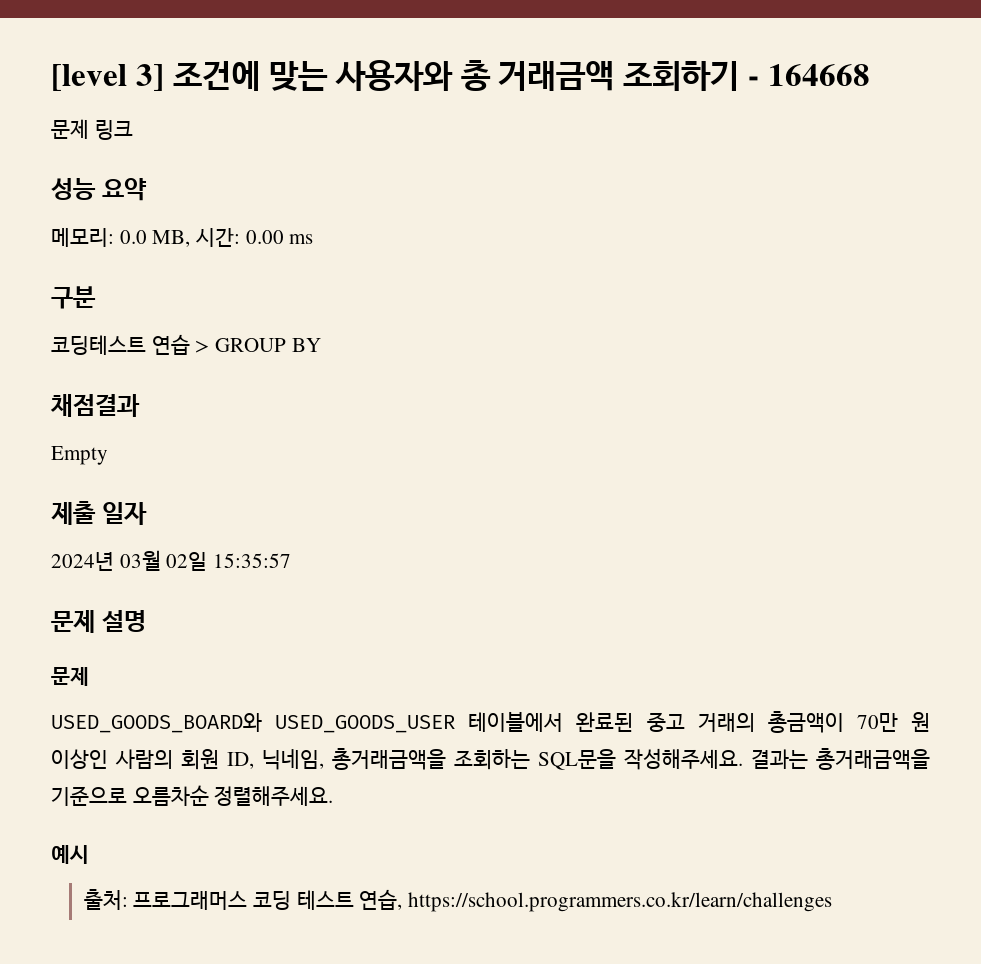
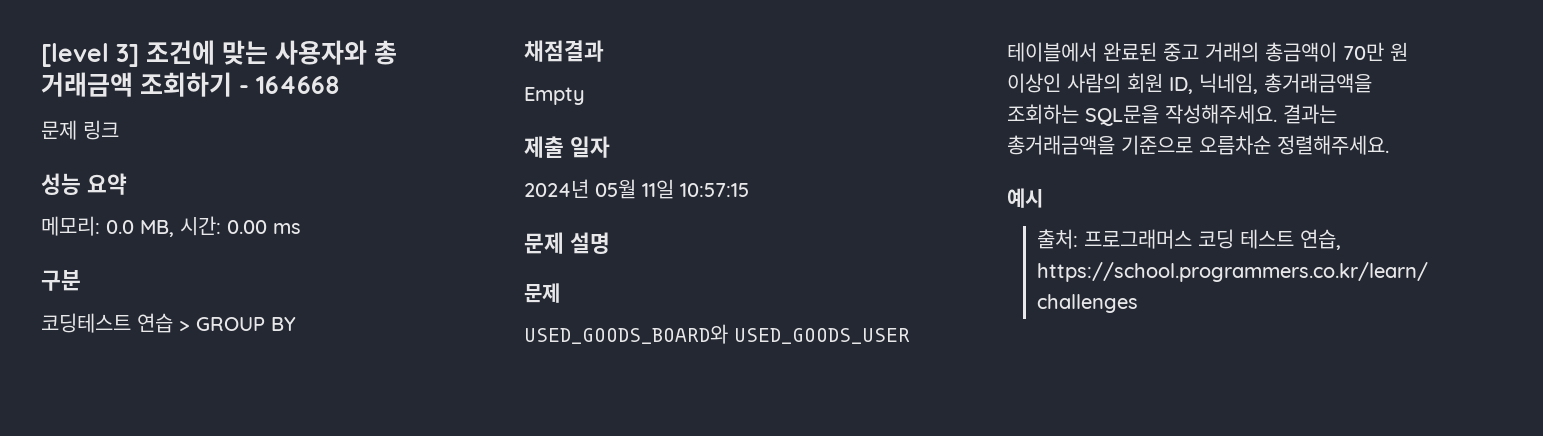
[119,550,292,571] 03월 02일 15:35:57 -> [595,179,749,199] 05월 11일 10:57:15

